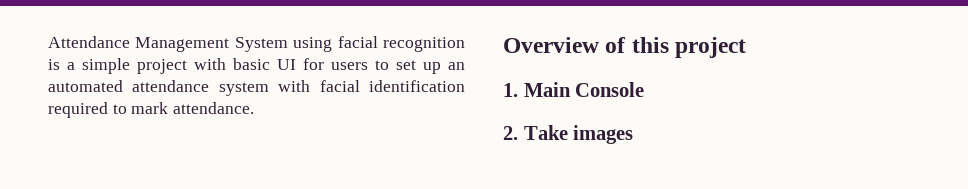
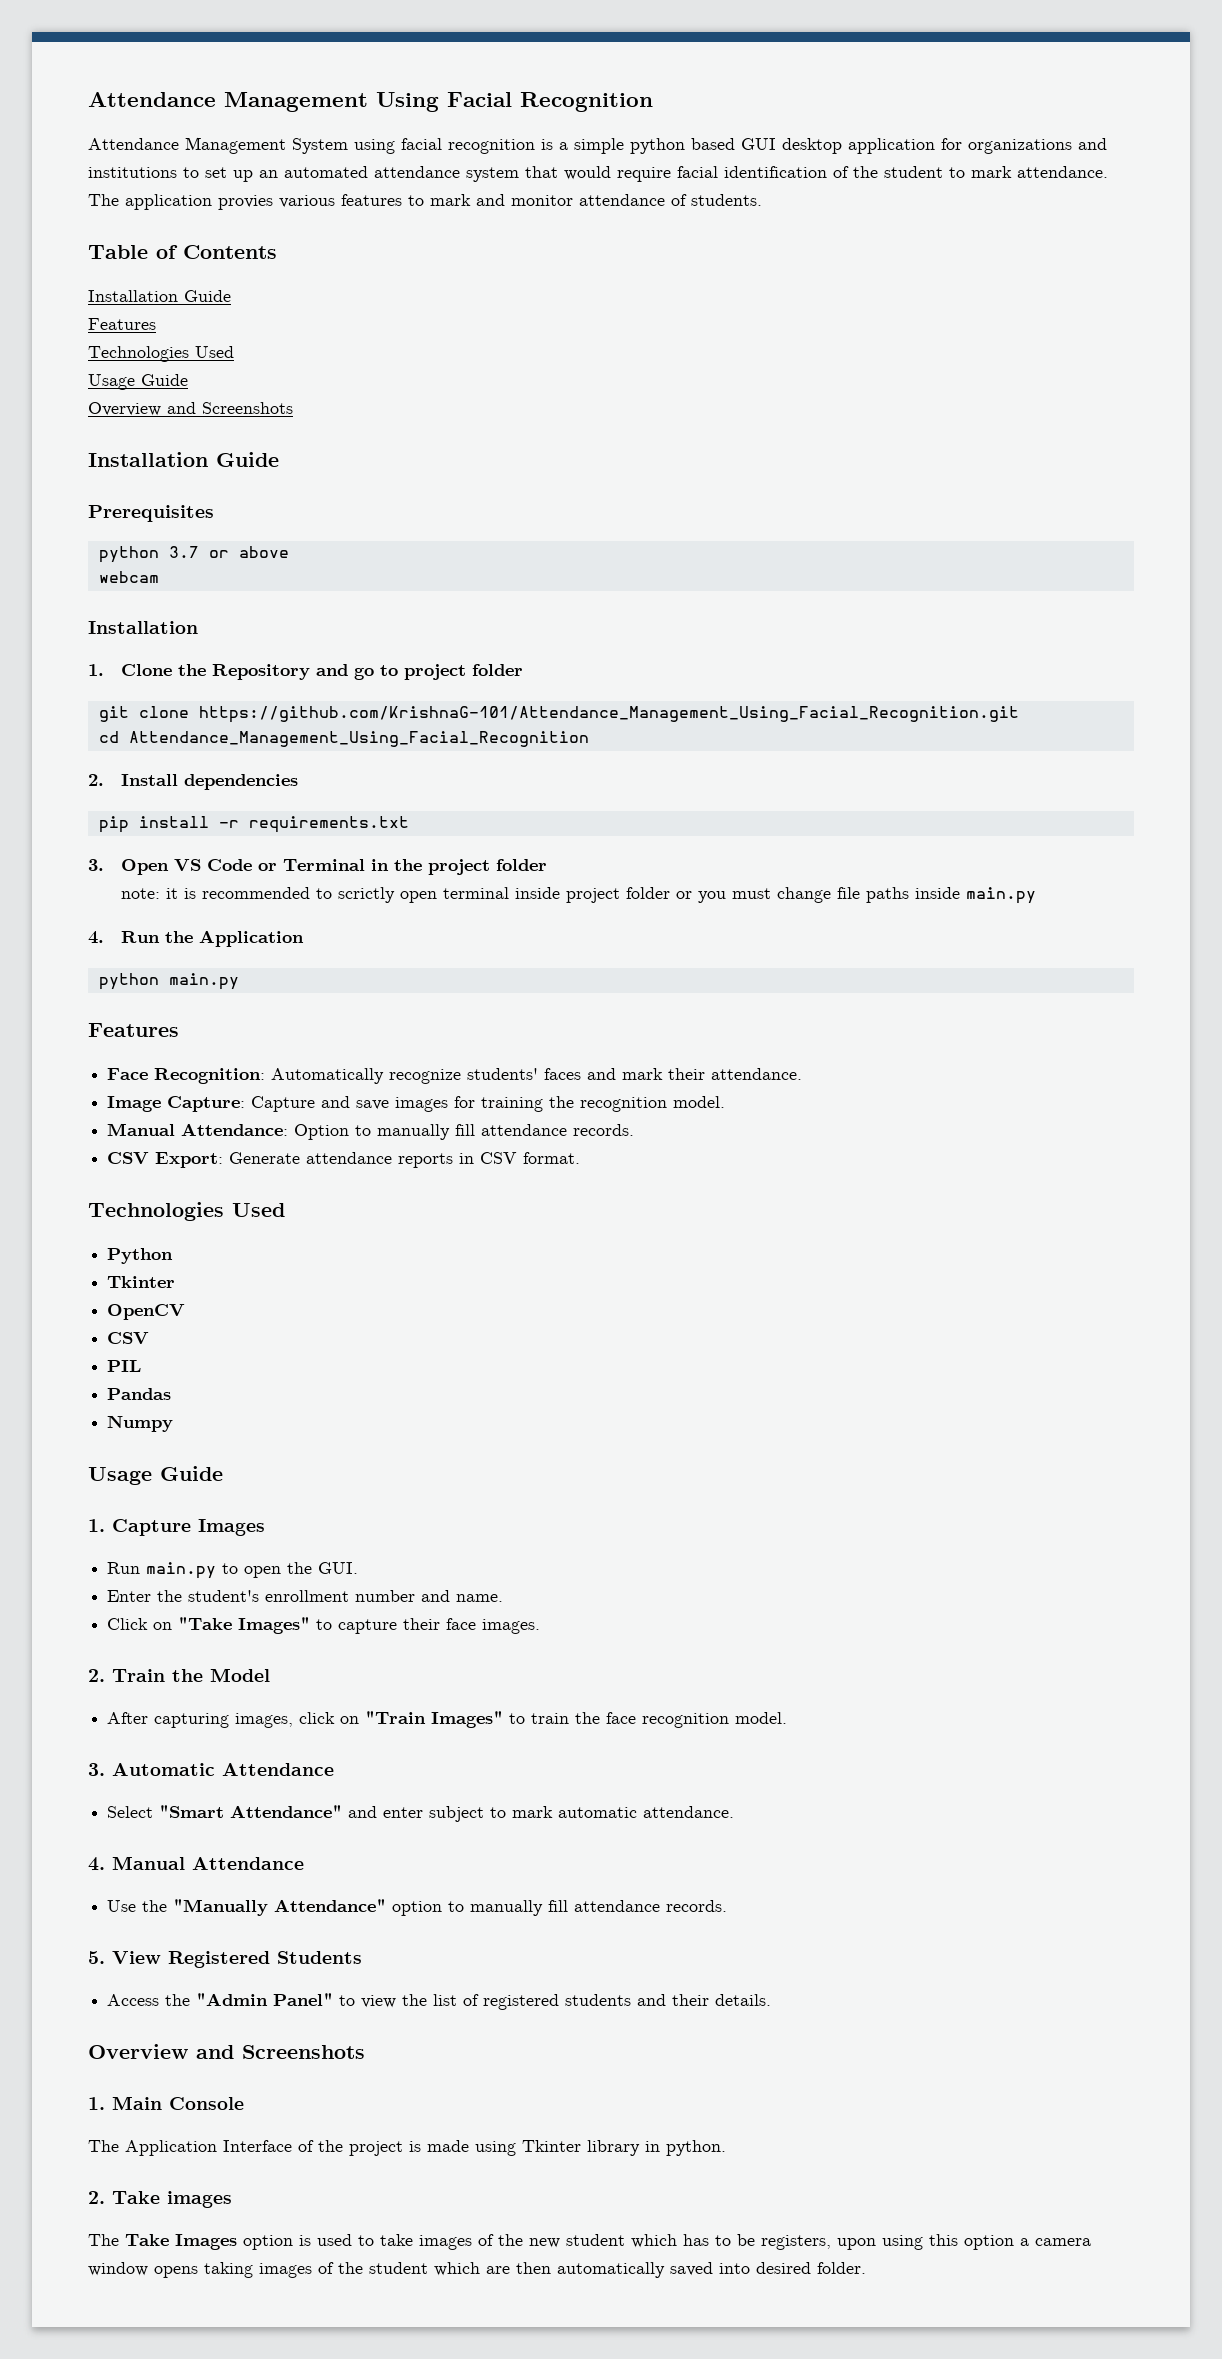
[48,36,230,52] Attendance Management -> [88,92,653,112] [88,137,286,154] Attendance Management Using Facial Recognition // Attendance Management
[137,58,368,74] project with basic UI for users -> [630,138,1107,154] [88,167,177,178] python based GUI desktop application for organizations and institutions
[278,80,465,92] [48,102,255,118] [503,37,747,58] [503,82,645,97] [503,125,634,144] with facial identification required to mark attendance. // Overview of this project // 1. Main Console // 2. Take images -> [525,166,1108,182] [88,194,762,210] [88,245,277,259] [88,290,231,302] [88,318,156,330] [88,346,234,362] [88,374,188,390] [88,402,293,416] [88,452,279,467] [88,505,214,522] [98,546,289,563] [98,571,159,583] [88,621,198,634] [88,664,523,680] [98,706,1019,723] [98,731,589,747] [88,774,298,790] [98,816,409,833] [88,859,547,875] [120,887,1036,904] [88,930,304,947] [98,973,239,990] [88,1023,179,1037] [107,1068,803,1084] [107,1096,726,1112] [107,1123,635,1140] [107,1152,581,1168] [88,1202,285,1221] [107,1248,174,1264] [107,1276,176,1288] [107,1304,186,1320] [107,1332,150,1344] [107,1360,142,1372] [107,1388,172,1400] [107,1415,174,1432] [88,1466,223,1485] [88,1519,265,1536] [107,1562,359,1579] [107,1590,504,1602] [107,1617,541,1634] [88,1668,270,1682] [107,1711,788,1728] [88,1763,334,1776] [107,1805,735,1822] [88,1856,304,1871] [107,1899,728,1916] [88,1951,362,1968] [107,1993,772,2010] [88,2044,365,2059] [88,2096,244,2110] [88,2140,726,2156] [88,2191,232,2208] [88,2234,1091,2250] [88,2262,866,2278] that would require facial identification of the student to mark attendance. The application provies various features to mark and monitor attendance of students. // Table of Contents // Installation Guide // Features // Technologies Used // Usage Guide // Overview and Screenshots // Installation Guide // Prerequisites // python 3.7 or above // webcam // Installation // 1. Clone the Repository and go to project folder // git clone https://github.com/KrishnaG-101/Attendance_Management_Using_Facial_Recognition.git // cd Attendance_Management_Using_Facial_Recognition // 2. Install dependencies // pip install -r requirements.txt // 3. Open VS Code or Terminal in the project folder // note: it is recommended to scrictly open terminal inside project folder or you must change file paths inside main.py // 4. Run the Application // python main.py // Features // Face Recognition: Automatically recognize students' faces and mark their attendance. // Image Capture: Capture and save images for training the recognition model. // Manual Attendance: Option to manually fill attendance records. // CSV Export: Generate attendance reports in CSV format. // Technologies Used // Python // Tkinter // OpenCV // CSV // PIL // Pandas // Numpy // Usage Guide // 1. Capture Images // Run main.py to open the GUI. // Enter the student's enrollment number and name. // Click on "Take Images" to capture their face images. // 2. Train the Model // After capturing images, click on "Train Images" to train the face recognition model. // 3. Automatic Attendance // Select "Smart Attendance" and enter subject to mark automatic attendance. // 4. Manual Attendance // Use the "Manually Attendance" option to manually fill attendance records. // 5. View Registered Students // Access the "Admin Panel" to view the list of registered students and their details. // Overview and Screenshots // 1. Main Console // The Application Interface of the project is made using Tkinter library in python. // 2. Take images // The Take Images option is used to take images of the new student which has to be registers, upon using this option a camera window opens taking images of the student which are then automatically saved into desired folder.

